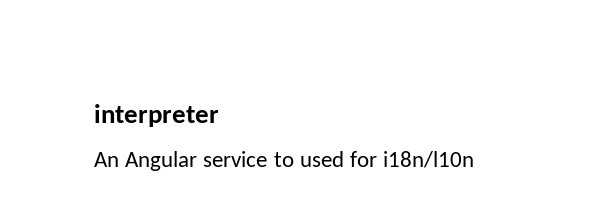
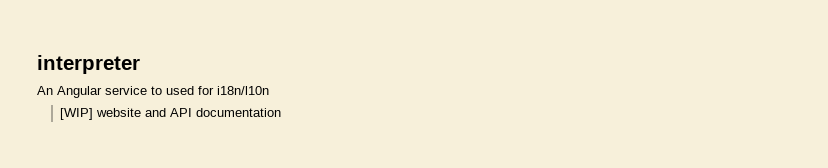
(475, 159) none -> [59,108,281,120] // [WIP] website and API documentation

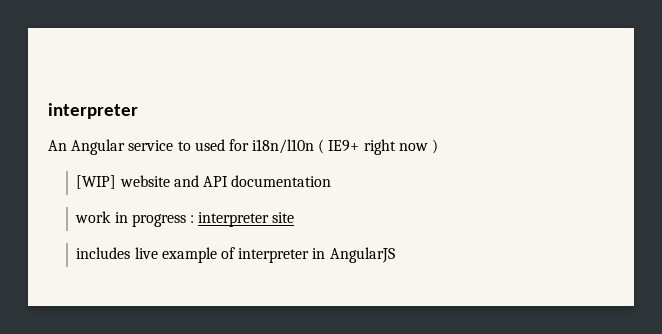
(269, 90) none -> [318,139,439,155] ( IE9+ right now )
(281, 112) none -> [75,211,295,227] [76,247,395,263] // work in progress : interpreter site // includes live example of interpreter in AngularJS

